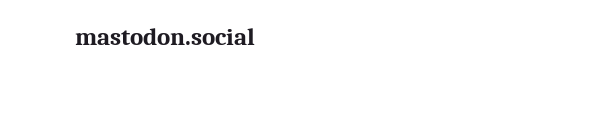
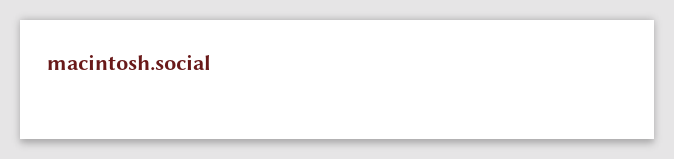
[75,28,255,45] mastodon.social -> [47,54,211,71] macintosh.social

